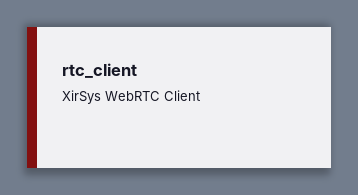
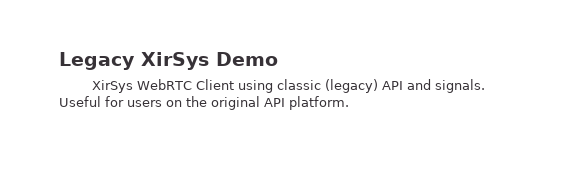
[62,63,137,78] rtc_client -> [59,52,278,70] Legacy XirSys Demo
(200, 95) none -> [237,79,485,93] [59,96,349,110] using classic (legacy) API and signals. Useful for users on the original API platform.

